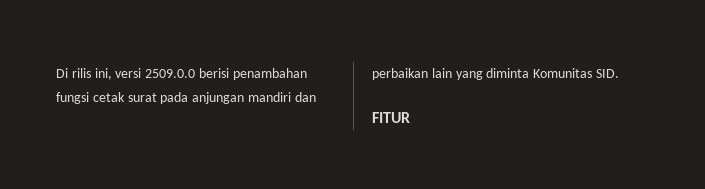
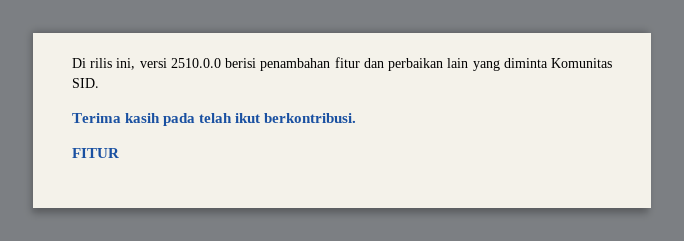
[145,69,196,78] 2509.0.0 -> [170,58,221,68] 2510.0.0
[56,92,291,104] fungsi cetak surat pada anjungan mandiri -> [334,57,360,68] fitur
(619, 73) none -> [72,113,357,126] // Terima kasih pada telah ikut berkontribusi.

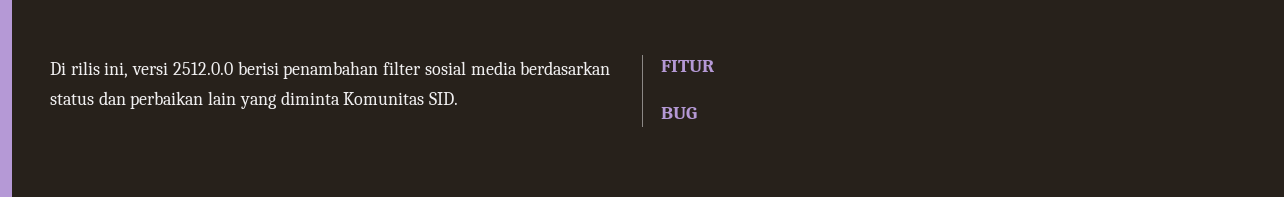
[170,58,221,68] 2510.0.0 -> [172,62,233,75] 2512.0.0
[334,57,360,68] fitur -> [383,61,611,75] [50,94,94,105] filter sosial media berdasarkan status
[72,113,357,126] [72,148,119,158] Terima kasih pada telah ikut berkontribusi. // FITUR -> [661,60,714,72] [661,107,697,119] FITUR // BUG

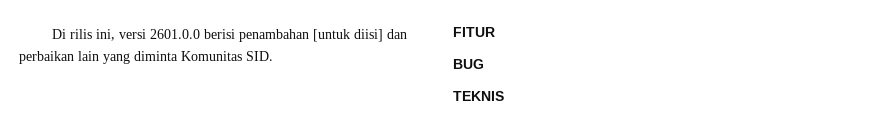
[172,62,233,75] 2512.0.0 -> [150,29,201,39] 2601.0.0
[383,61,611,75] [50,94,94,105] filter sosial media berdasarkan status -> [313,29,384,42] [untuk diisi]
(697, 113) none -> [453,91,504,101] // TEKNIS

